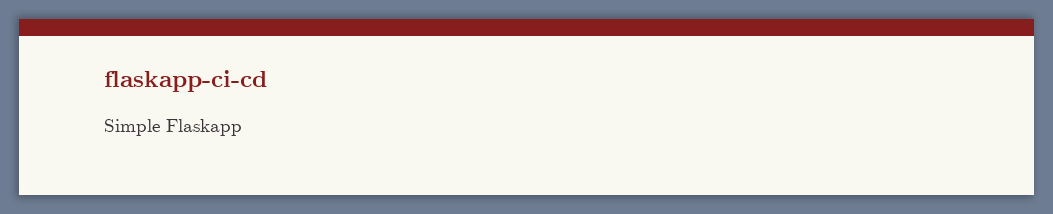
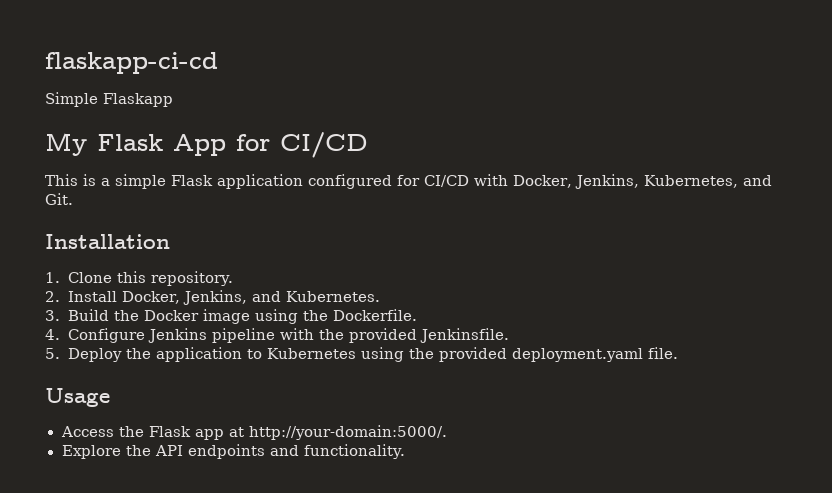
(242, 127) none -> [45,132,368,158] [45,174,772,189] [45,193,73,205] [45,234,170,249] [45,271,234,286] [45,290,381,305] [45,309,417,324] [45,328,509,343] [45,347,678,362] [45,388,110,407] [60,425,447,440] [61,444,406,459] // My Flask App for CI/CD // This is a simple Flask application configured for CI/CD with Docker, Jenkins, Kubernetes, and Git. // Installation // 1. Clone this repository. // 2. Install Docker, Jenkins, and Kubernetes. // 3. Build the Docker image using the Dockerfile. // 4. Configure Jenkins pipeline with the provided Jenkinsfile. // 5. Deploy the application to Kubernetes using the provided deployment.yaml file. // Usage // Access the Flask app at http://your-domain:5000/. // Explore the API endpoints and functionality.

